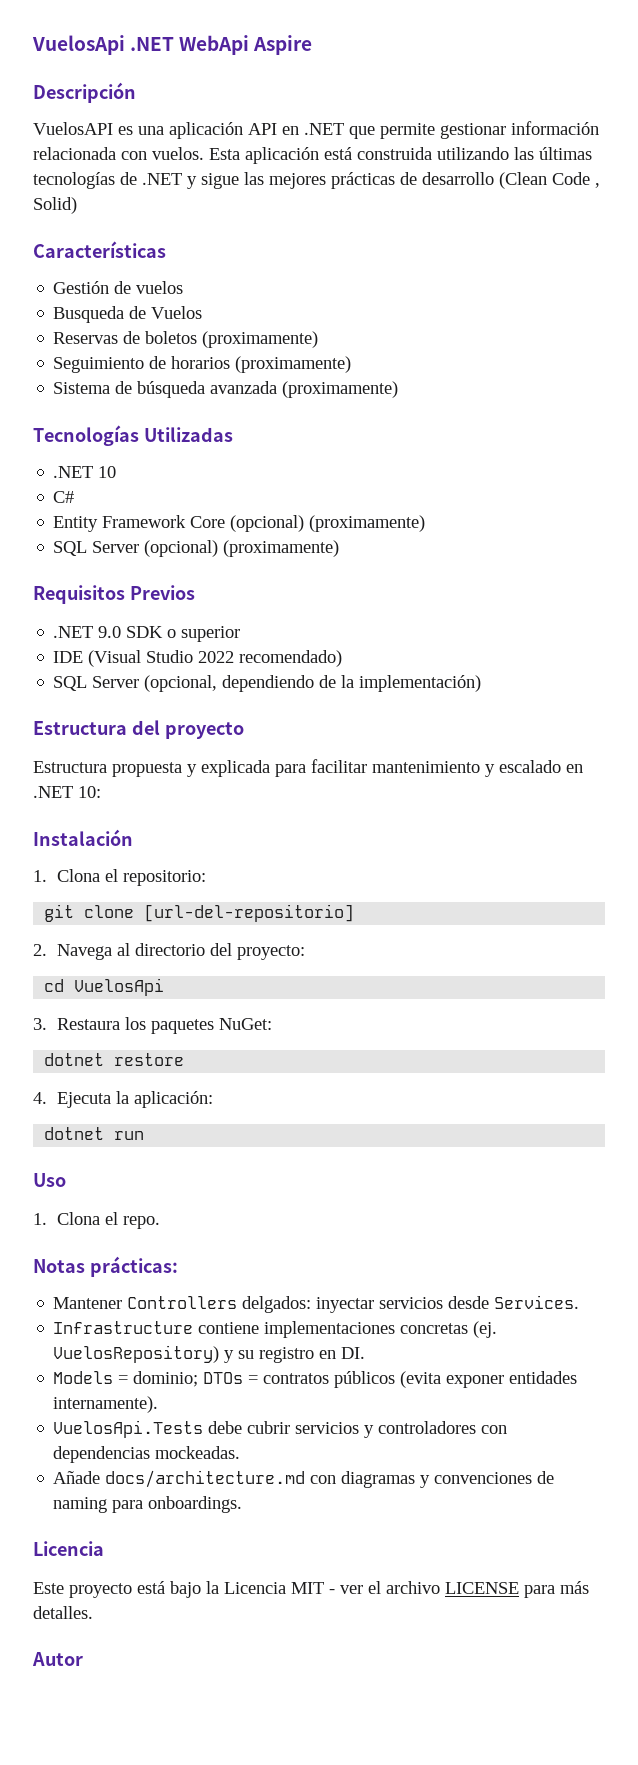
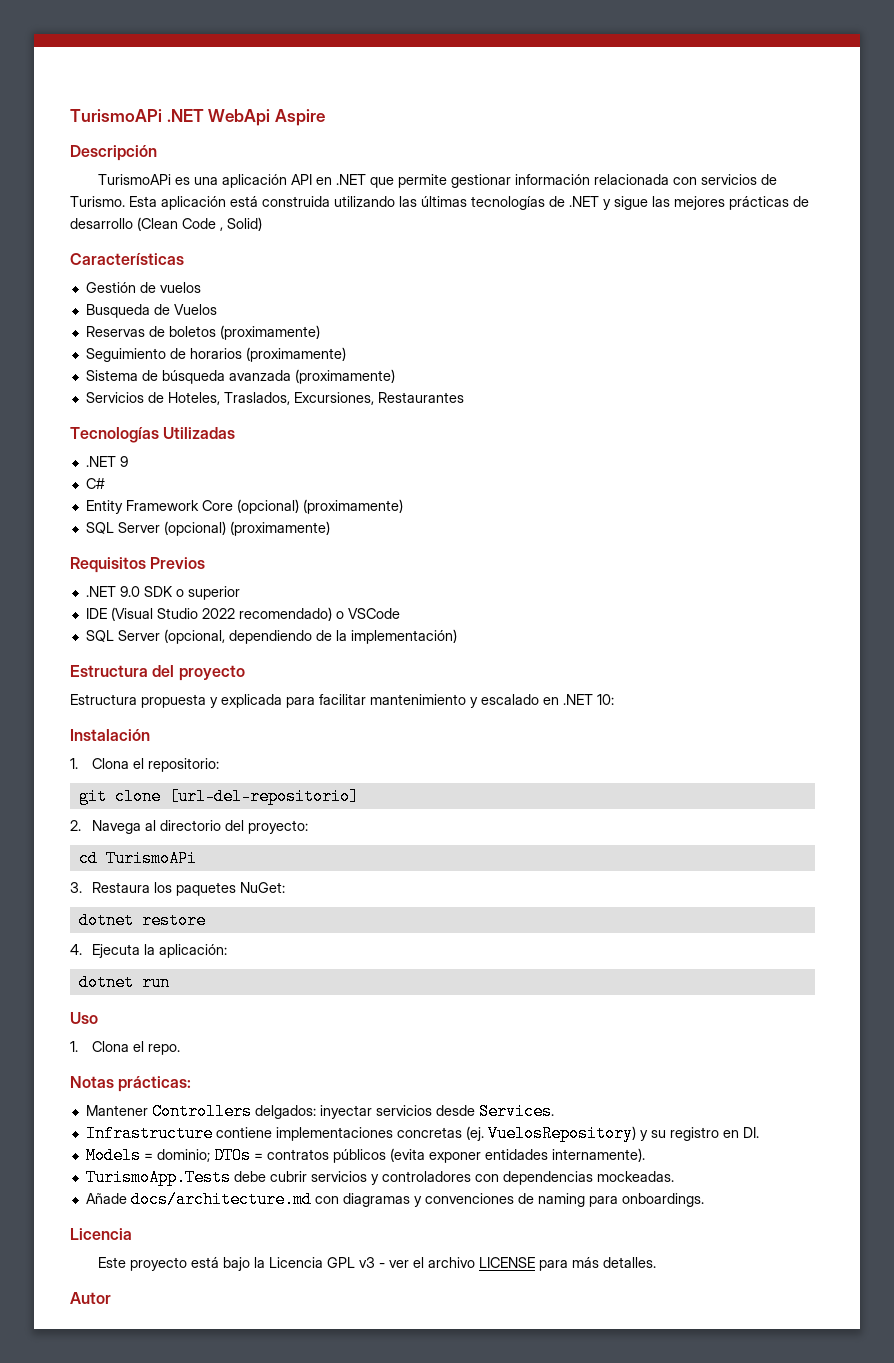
[32,35,125,55] VuelosApi -> [70,109,162,122] TurismoAPi
[33,122,113,135] VuelosAPI -> [97,174,171,185] TurismoAPi
[152,147,204,160] vuelos. -> [700,174,777,185] [70,196,125,207] servicios de Turismo.
(399, 389) none -> [85,392,464,405] // Servicios de Hoteles, Traslados, Excursiones, Restaurantes
[98,466,117,478] 10 -> [119,456,128,467] 9
(343, 658) none -> [335,608,400,619] o VSCode
[74,978,165,996] VuelosApi -> [105,850,197,867] TurismoAPi
[53,1420,204,1438] VuelosApi.Tests -> [85,1169,231,1186] TurismoApp.Tests
[291,1582,324,1594] MIT -> [326,1257,375,1268] GPL v3

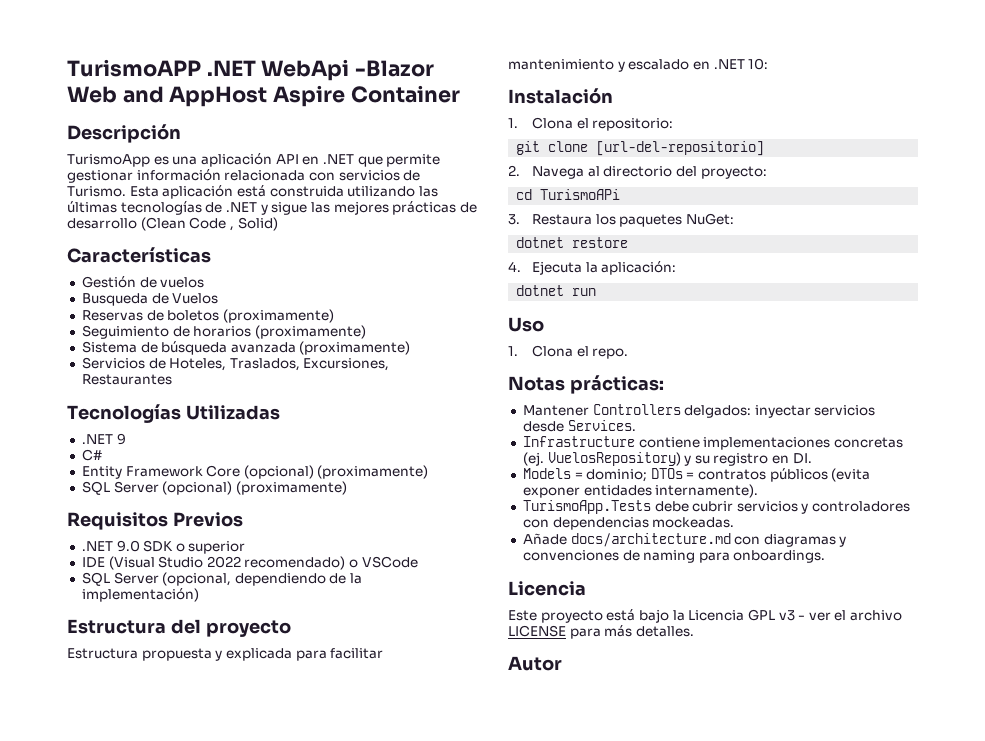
[70,109,162,122] TurismoAPi -> [67,59,201,77] TurismoAPP
(271, 117) none -> [355,60,435,77] [67,86,268,107] -Blazor Web and AppHost
(325, 117) none -> [350,85,460,103] Container
[97,174,171,185] TurismoAPi -> [67,154,150,167] TurismoApp

